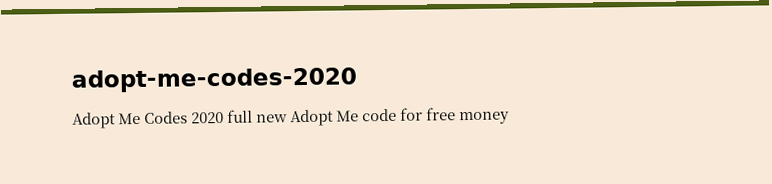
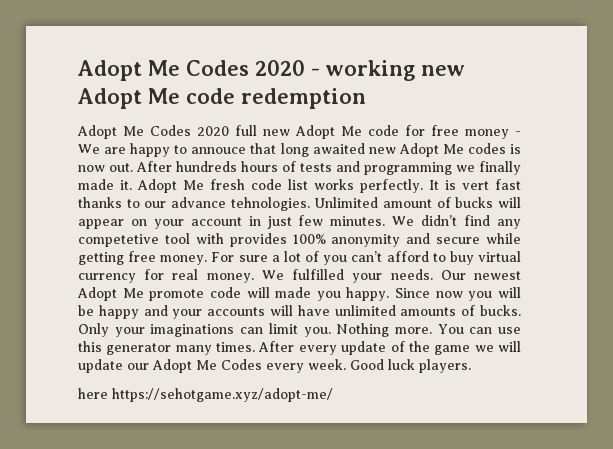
[71,67,357,93] adopt-me-codes-2020 -> [78,60,465,81] [78,88,366,109] Adopt Me Codes 2020 - working new Adopt Me code redemption
(509, 118) none -> [515,131,521,136] [78,143,521,157] [78,161,521,175] [78,179,521,193] [78,197,521,211] [78,215,522,229] [78,233,521,247] [78,251,521,265] [78,269,521,283] [77,287,521,301] [78,305,521,319] [78,323,521,337] [78,341,522,355] [78,359,471,373] [78,388,333,402] - We are happy to annouce that long awaited new Adopt Me codes is now out. After hundreds hours of tests and programming we finally made it. Adopt Me fresh code list works perfectly. It is vert fast thanks to our advance tehnologies. Unlimited amount of bucks will appear on your account in just few minutes. We didn’t find any competetive tool with provides 100% anonymity and secure while getting free money. For sure a lot of you can’t afford to buy virtual currency for real money. We fulfilled your needs. Our newest Adopt Me promote code will made you happy. Since now you will be happy and your accounts will have unlimited amounts of bucks. Only your imaginations can limit you. Nothing more. You can use this generator many times. After every update of the game we will update our Adopt Me Codes every week. Good luck players. // here https://sehotgame.xyz/adopt-me/

